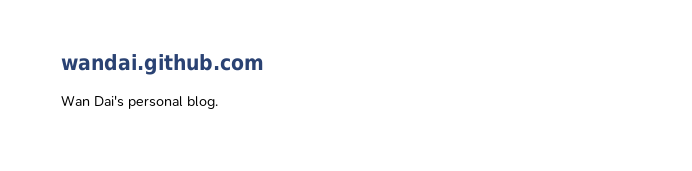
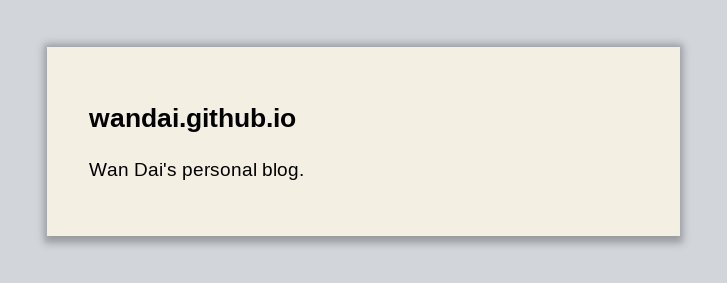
[61,54,264,75] wandai.github.com -> [88,108,296,132] wandai.github.io

